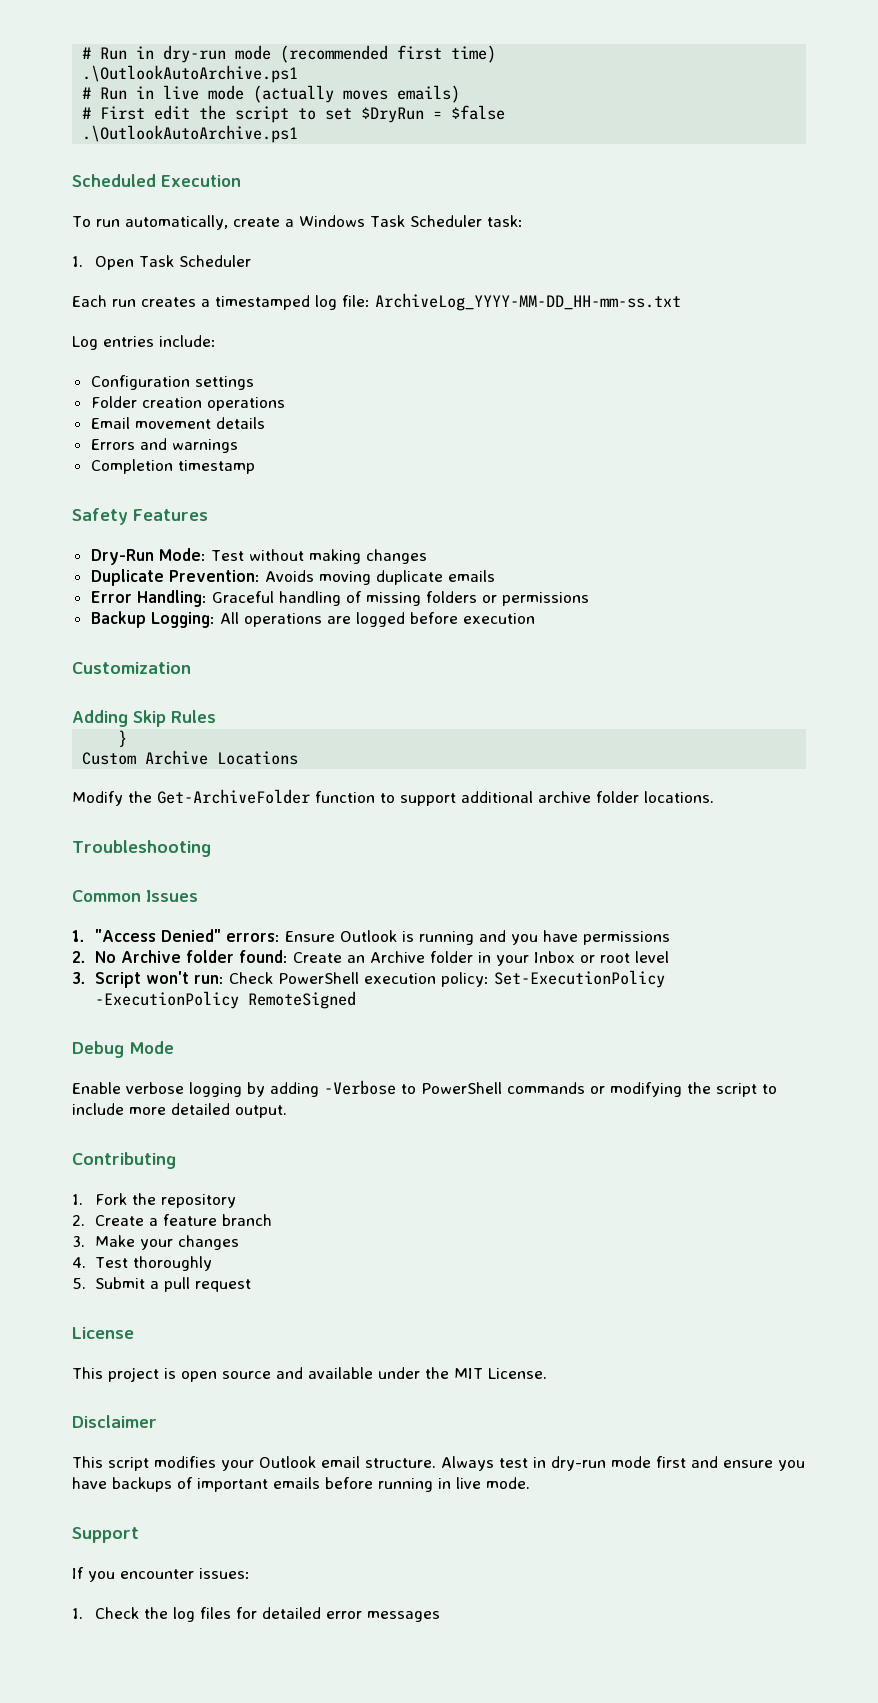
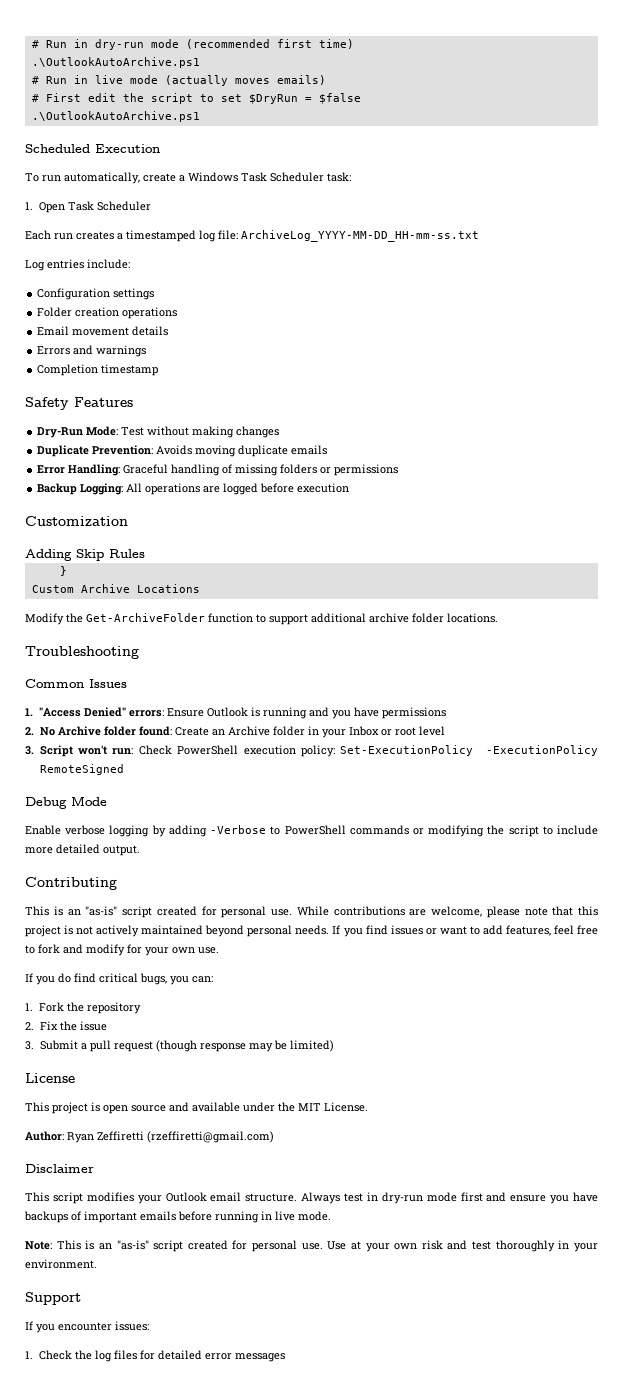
(176, 1160) none -> [25,906,598,918] [25,925,598,937] [25,944,219,956] [25,973,213,985] // This is an "as-is" script created for personal use. While contributions are welcome, please note that this project is not actively maintained beyond personal needs. If you find issues or want to add features, feel free to fork and modify for your own use. // If you do find critical bugs, you can:
[94,1214,272,1226] [72,1235,239,1250] [72,1256,212,1271] [72,1278,86,1289] Create a feature branch // 3. Make your changes // 4. Test thoroughly // 5. -> [39,1021,107,1031] [25,1041,34,1050] Fix the issue // 3.
(251, 1285) none -> [155,1040,334,1052] (though response may be limited)
(547, 1373) none -> [25,1131,274,1143] // Author: Ryan Zeffiretti (rzeffiretti@gmail.com)
(530, 1483) none -> [25,1240,599,1252] [25,1259,97,1269] // Note: This is an "as-is" script created for personal use. Use at your own risk and test thoroughly in your environment.

